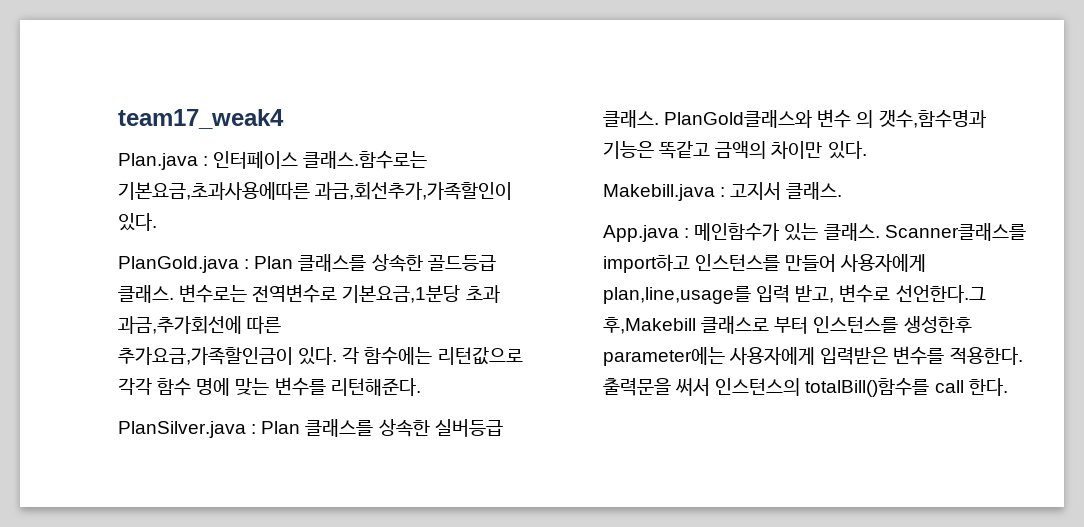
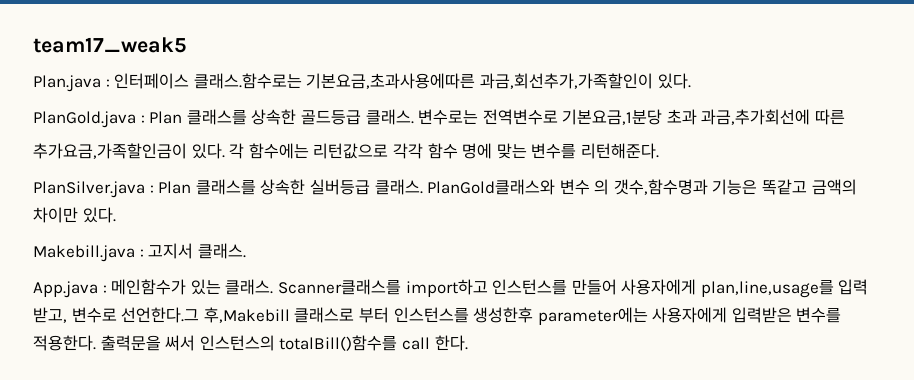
[118,109,284,129] team17_weak4 -> [33,37,187,53] team17_weak5

